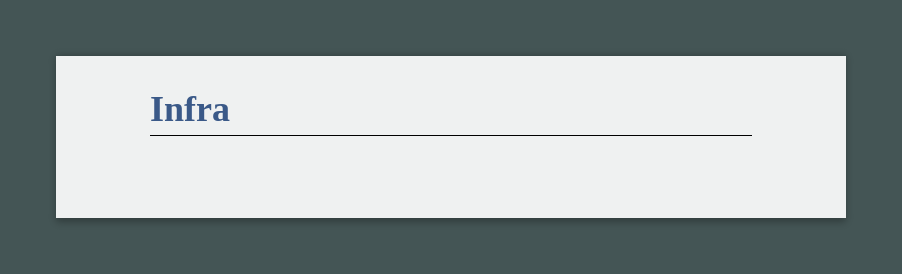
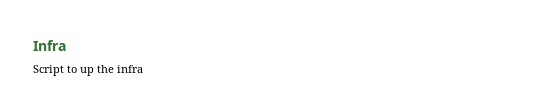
(230, 108) none -> [33,65,143,76] // Script to up the infra

